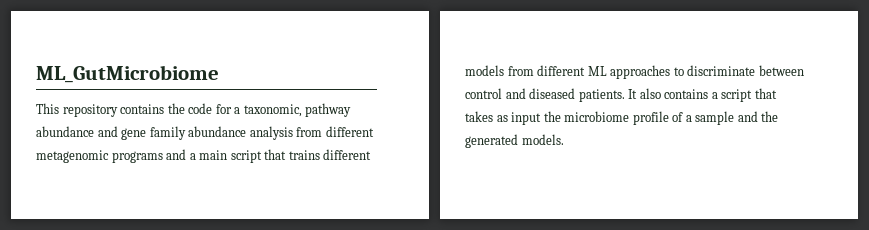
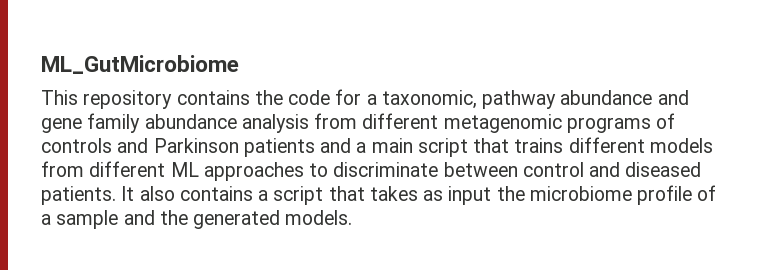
(163, 157) none -> [656,113,676,129] [41,138,315,157] of controls and Parkinson patients

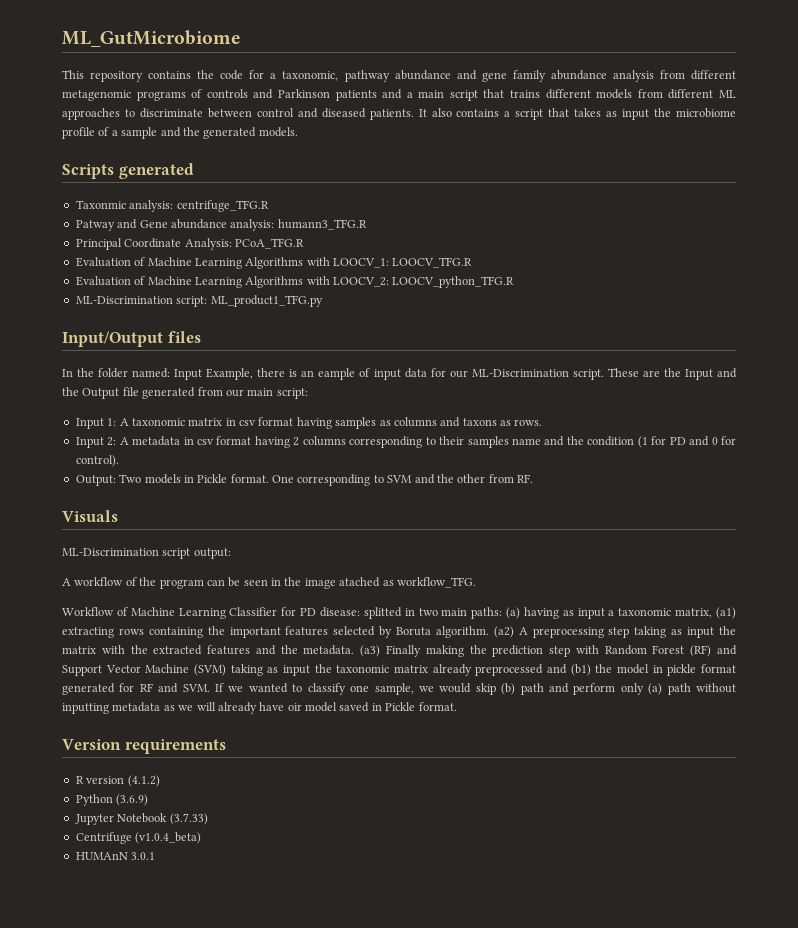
(353, 217) none -> [62,163,194,179] [75,200,269,212] [75,219,367,231] [75,238,304,250] [75,257,473,269] [75,276,515,288] [75,295,323,307] [62,331,201,347] [62,368,737,380] [62,387,308,399] [75,417,543,429] [75,436,736,448] [75,455,119,467] [75,474,533,486] [62,510,118,522] [62,548,231,559] [62,577,476,589] [62,607,737,619] [62,626,736,638] [62,645,738,657] [62,664,736,676] [62,683,736,695] [62,702,457,714] [62,739,226,754] [75,775,160,787] [75,794,149,806] [74,813,208,825] [75,832,202,844] [75,852,156,860] // Scripts generated // Taxonmic analysis: centrifuge_TFG.R // Patway and Gene abundance analysis: humann3_TFG.R // Principal Coordinate Analysis: PCoA_TFG.R // Evaluation of Machine Learning Algorithms with LOOCV_1: LOOCV_TFG.R // Evaluation of Machine Learning Algorithms with LOOCV_2: LOOCV_python_TFG.R // ML-Discrimination script: ML_product1_TFG.py // Input/Output files // In the folder named: Input Example, there is an eample of input data for our ML-Discrimination script. These are the Input and the Output file generated from our main script: // Input 1: A taxonomic matrix in csv format having samples as columns and taxons as rows. // Input 2: A metadata in csv format having 2 columns corresponding to their samples name and the condition (1 for PD and 0 for control). // Output: Two models in Pickle format. One corresponding to SVM and the other from RF. // Visuals // ML-Discrimination script output: // A workflow of the program can be seen in the image atached as workflow_TFG. // Workflow of Machine Learning Classifier for PD disease: splitted in two main paths: (a) having as input a taxonomic matrix, (a1) extracting rows containing the important features selected by Boruta algorithm. (a2) A preprocessing step taking as input the matrix with the extracted features and the metadata. (a3) Finally making the prediction step with Random Forest (RF) and Support Vector Machine (SVM) taking as input the taxonomic matrix already preprocessed and (b1) the model in pickle format generated for RF and SVM. If we wanted to classify one sample, we would skip (b) path and perform only (a) path without inputting metadata as we will already have oir model saved in Pickle format. // Version requirements // R version (4.1.2) // Python (3.6.9) // Jupyter Notebook (3.7.33) // Centrifuge (v1.0.4_beta) // HUMAnN 3.0.1

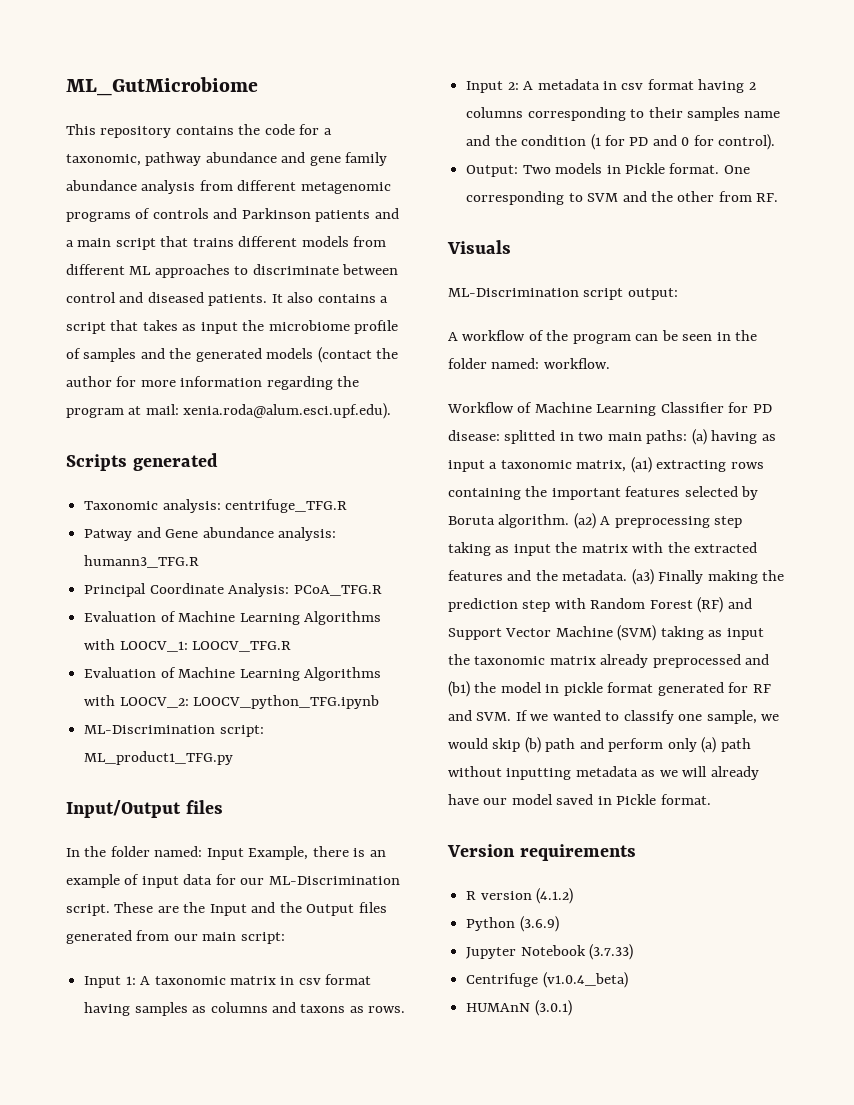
[111,127,158,139] a sample -> [83,348,137,362] samples
[258,127,298,137] models. -> [266,347,399,363] [66,376,360,390] [66,403,392,419] models (contact the author for more information regarding the program at mail: xenia.roda@alum.esci.upf.edu).
[75,200,126,209] Taxonmic -> [84,501,159,510] Taxonomic
[392,276,515,288] LOOCV_python_TFG.R -> [193,695,380,709] LOOCV_python_TFG.ipynb
[318,368,356,380] eample -> [66,874,120,888] example
[122,387,139,396] file -> [358,902,387,913] files
[304,577,476,589] image atached as workflow_TFG. -> [448,358,610,369] folder named: workflow.
[287,703,302,711] oir -> [483,798,508,805] our
[131,852,156,860] 3.0.1 -> [534,1000,572,1016] (3.0.1)

